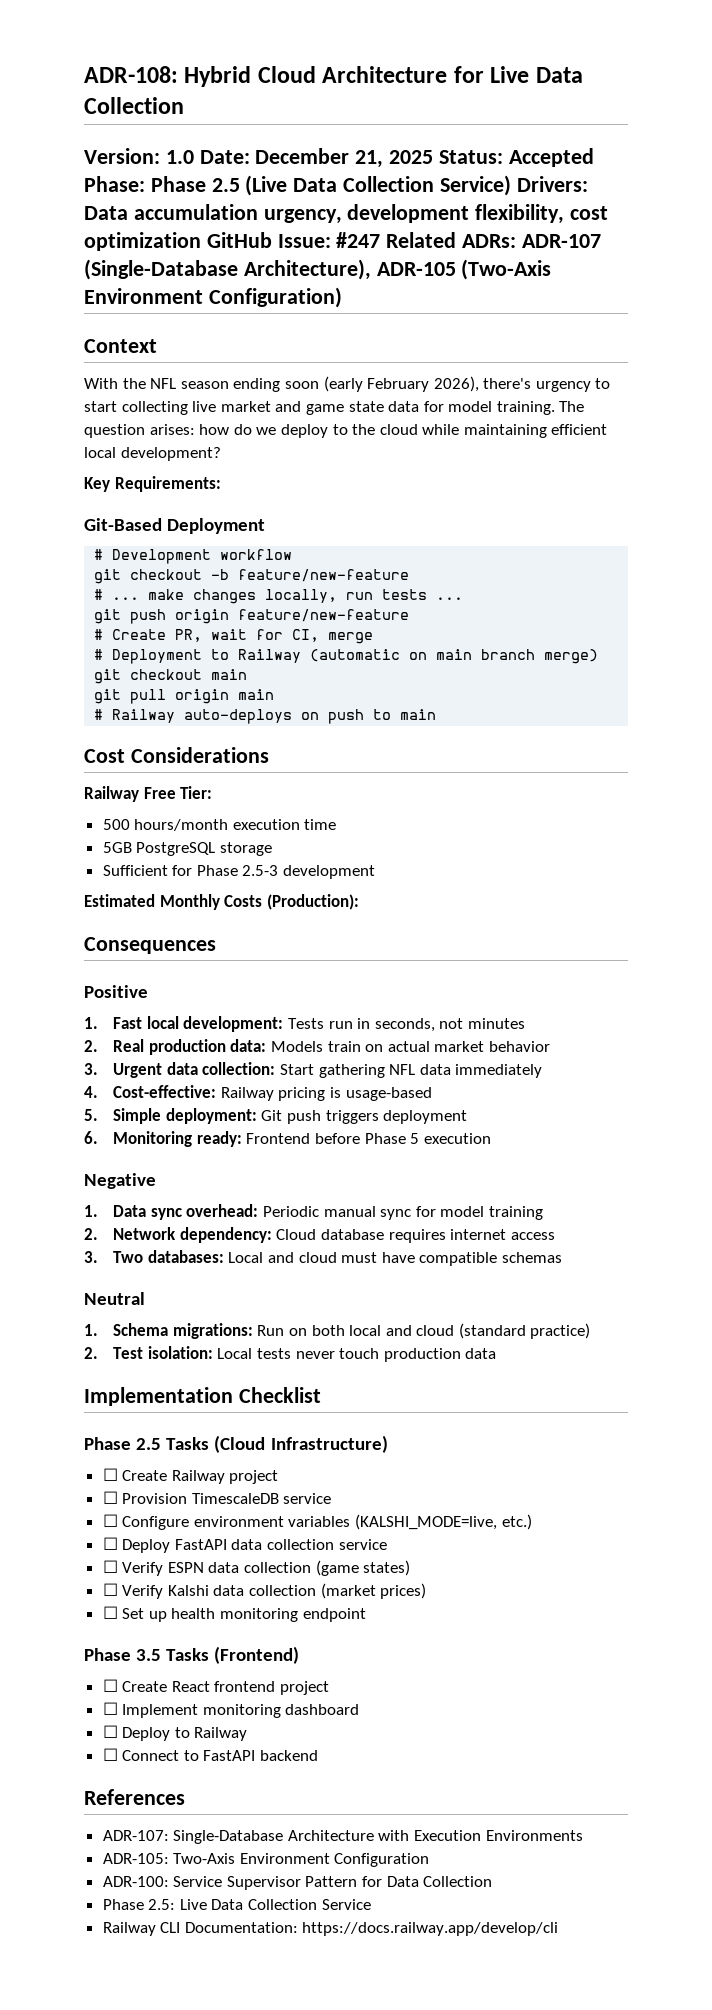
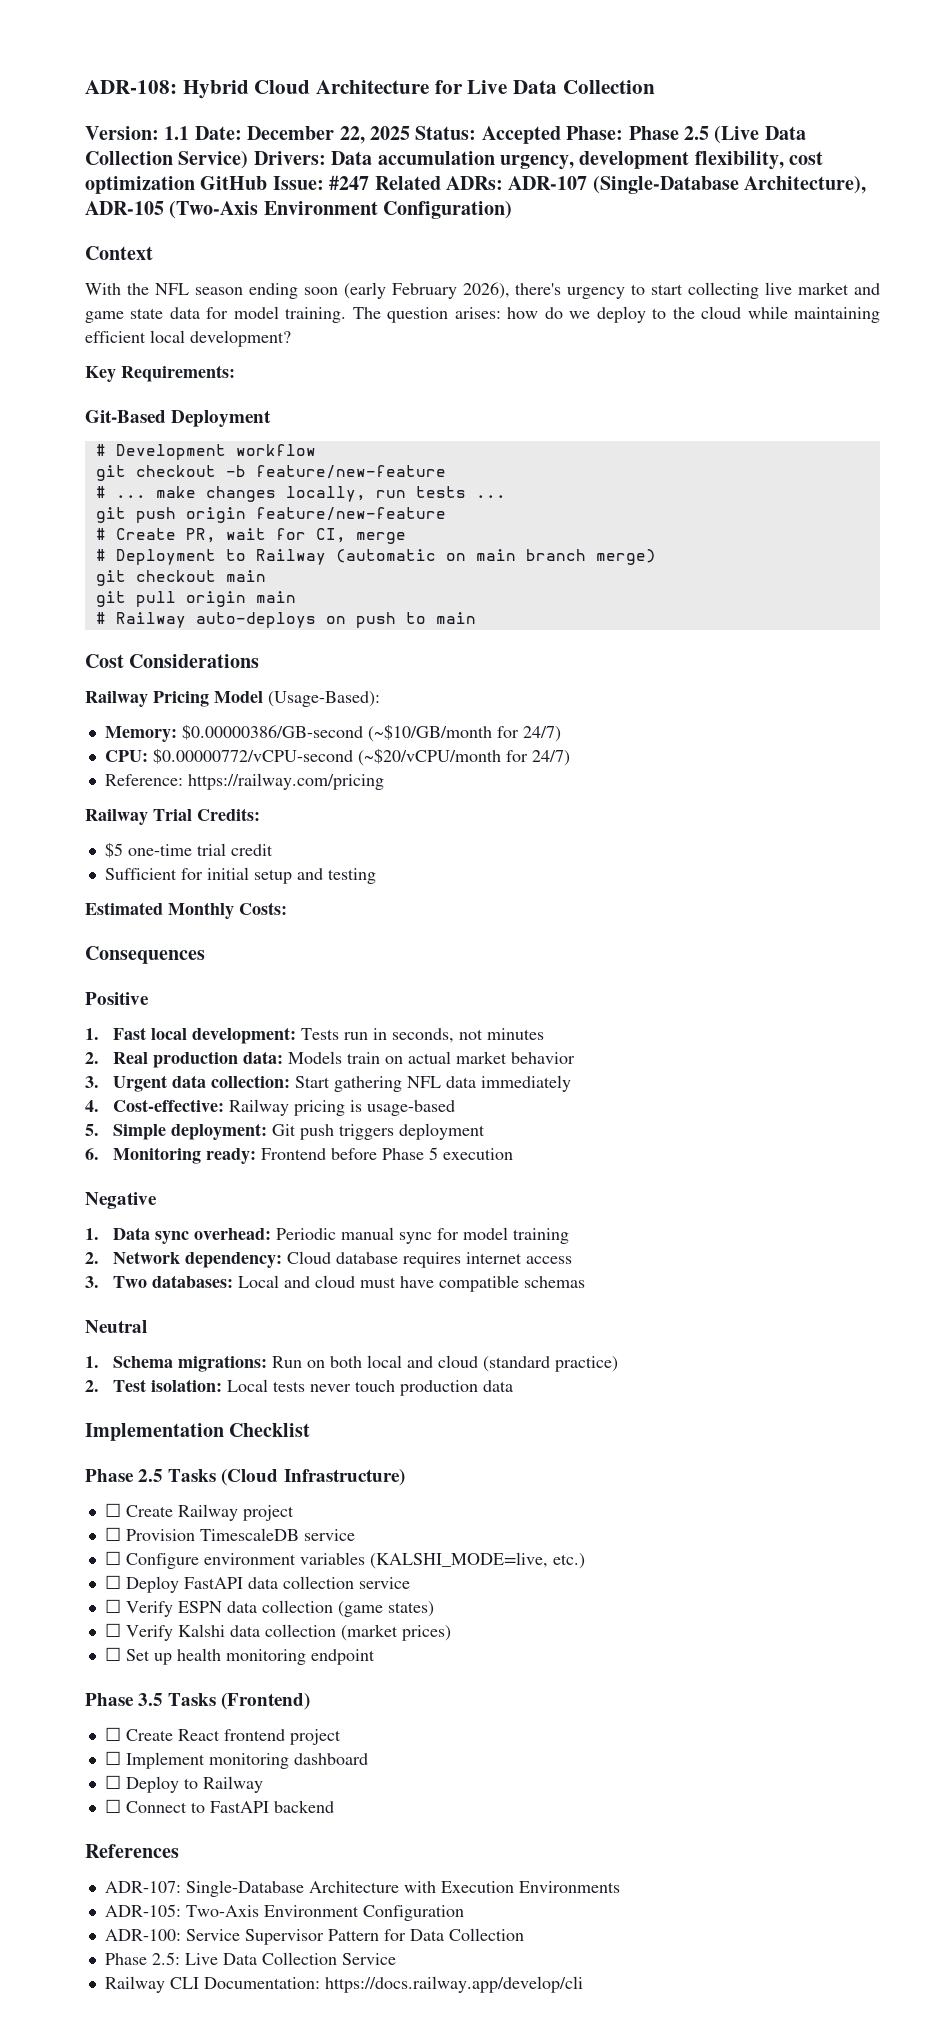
[165,150,194,164] 1.0 -> [164,126,190,140] 1.1
[355,150,384,168] 21, -> [339,126,365,144] 22,
[143,786,213,799] [102,819,337,831] [102,842,272,856] [102,865,376,879] Free Tier: // 500 hours/month execution time // 5GB PostgreSQL storage // Sufficient for Phase 2.5-3 development -> [153,691,380,707] [104,724,561,742] [104,748,570,766] [104,773,384,790] [85,808,260,825] [104,842,273,858] [104,867,376,884] Pricing Model (Usage-Based): // Memory: $0.00000386/GB-second (~$10/GB/month for 24/7) // CPU: $0.00000772/vCPU-second (~$20/vCPU/month for 24/7) // Reference: https://railway.com/pricing // Railway Trial Credits: // $5 one-time trial credit // Sufficient for initial setup and testing
[224,894,359,910] Costs (Production): -> [239,902,287,915] Costs:

